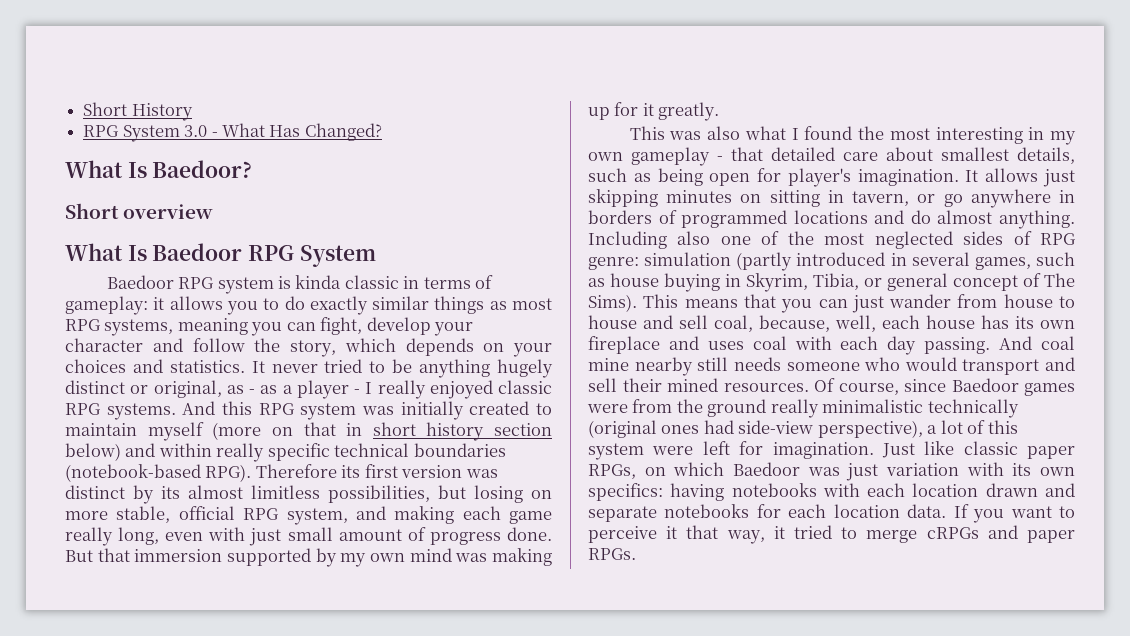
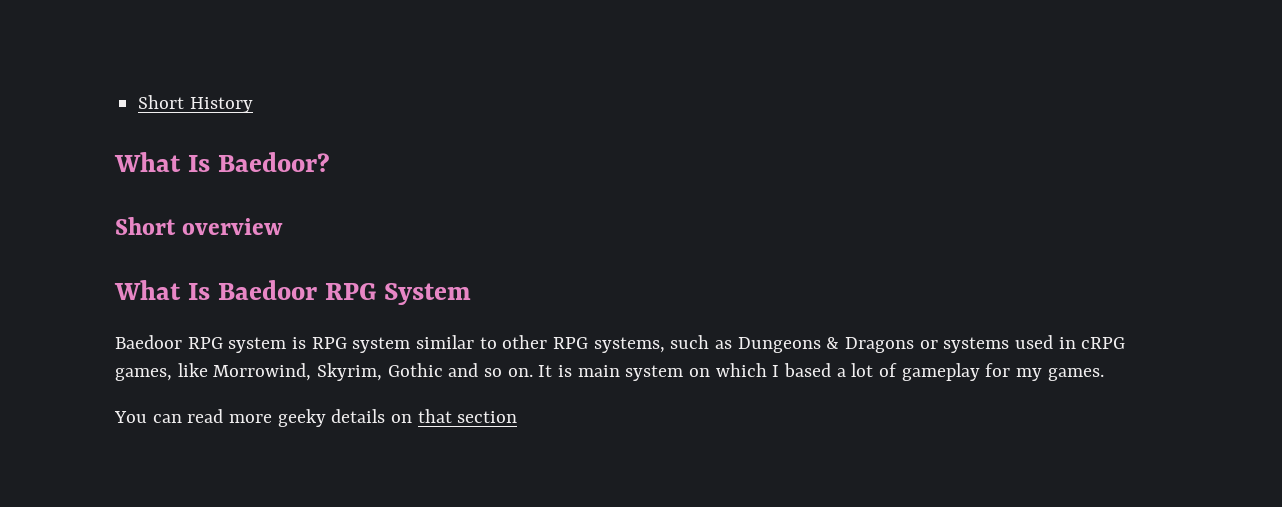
[83,123,382,142] // RPG System 3.0 - What Has Changed? -> (253, 105) none
[295,275,494,289] [65,296,553,315] [65,317,474,336] [65,338,552,357] [65,359,554,378] [65,380,552,399] [65,401,552,420] [65,422,552,441] [65,443,506,462] [65,464,498,482] [65,485,552,504] [65,506,552,525] [65,527,552,546] [65,548,552,567] [588,102,720,121] [629,126,1076,145] [588,147,1075,166] [588,168,1075,187] [588,189,1075,208] [588,210,1075,229] [588,231,1076,249] [588,252,1075,271] [588,273,1075,292] [588,294,1075,313] [588,315,1075,332] [588,336,1075,355] [588,357,1075,376] [588,378,1075,396] [587,399,1019,418] [588,420,1018,438] [588,441,1075,460] [588,462,1075,481] [588,483,1075,501] [588,504,1075,523] [588,525,1075,544] [588,548,636,560] kinda classic in terms of gameplay: it allows you to do exactly similar things as most RPG systems, meaning you can fight, develop your character and follow the story, which depends on your choices and statistics. It never tried to be anything hugely distinct or original, as - as a player - I really enjoyed classic RPG systems. And this RPG system was initially created to maintain myself (more on that in short history section below) and within really specific technical boundaries (notebook-based RPG). Therefore its first version was distinct by its almost limitless possibilities, but losing on more stable, official RPG system, and making each game really long, even with just small amount of progress done. But that immersion supported by my own mind was making up for it greatly. // This was also what I found the most interesting in my own gameplay - that detailed care about smallest details, such as being open for player's imagination. It allows just skipping minutes on sitting in tavern, or go anywhere in borders of programmed locations and do almost anything. Including also one of the most neglected sides of RPG genre: simulation (partly introduced in several games, such as house buying in Skyrim, Tibia, or general concept of The Sims). This means that you can just wander from house to house and sell coal, because, well, each house has its own fireplace and uses coal with each day passing. And coal mine nearby still needs someone who would transport and sell their mined resources. Of course, since Baedoor games were from the ground really minimalistic technically (original ones had side-view perspective), a lot of this system were left for imagination. Just like classic paper RPGs, on which Baedoor was just variation with its own specifics: having notebooks with each location drawn and separate notebooks for each location data. If you want to perceive it that way, it tried to merge cRPGs and paper RPGs. -> [311,335,1126,353] [115,363,1104,381] [114,409,518,427] RPG system similar to other RPG systems, such as Dungeons & Dragons or systems used in cRPG games, like Morrowind, Skyrim, Gothic and so on. It is main system on which I based a lot of gameplay for my games. // You can read more geeky details on that section

